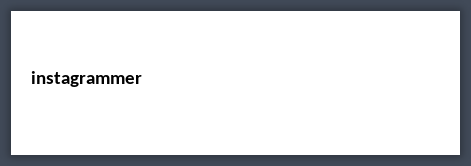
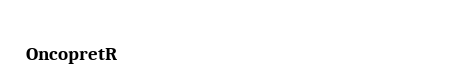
[31,71,142,87] instagrammer -> [26,48,117,64] OncopretR

